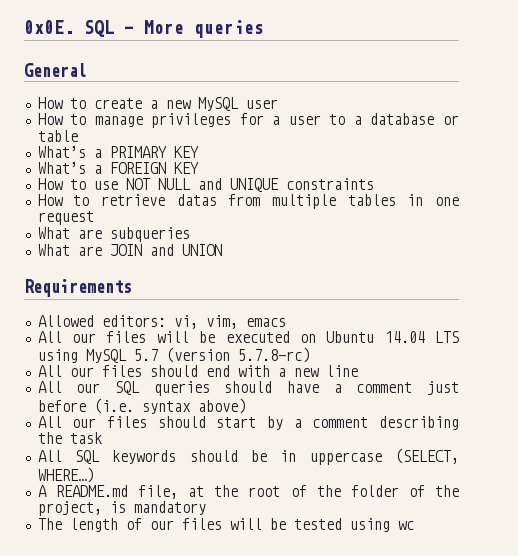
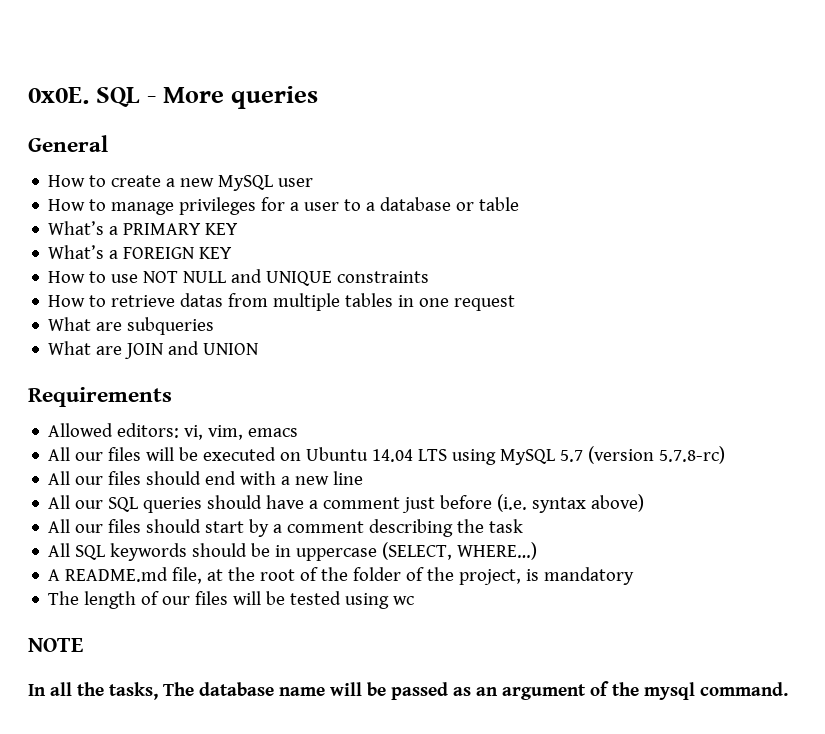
(414, 525) none -> [28,638,83,652] [28,681,788,700] // NOTE // In all the tasks, The database name will be passed as an argument of the mysql command.

